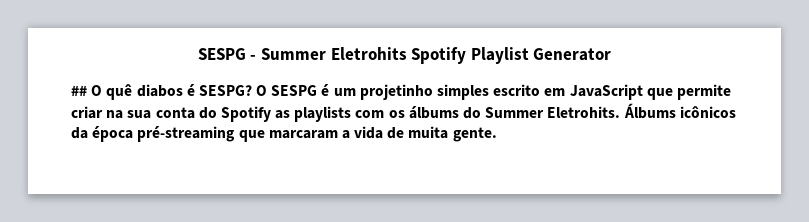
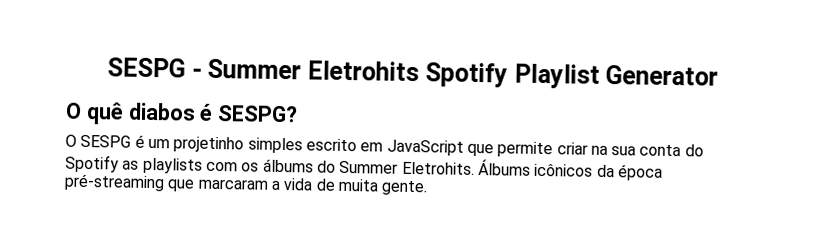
[71,85,87,96] ## -> (719, 75) none
(252, 90) none -> (299, 114) //

